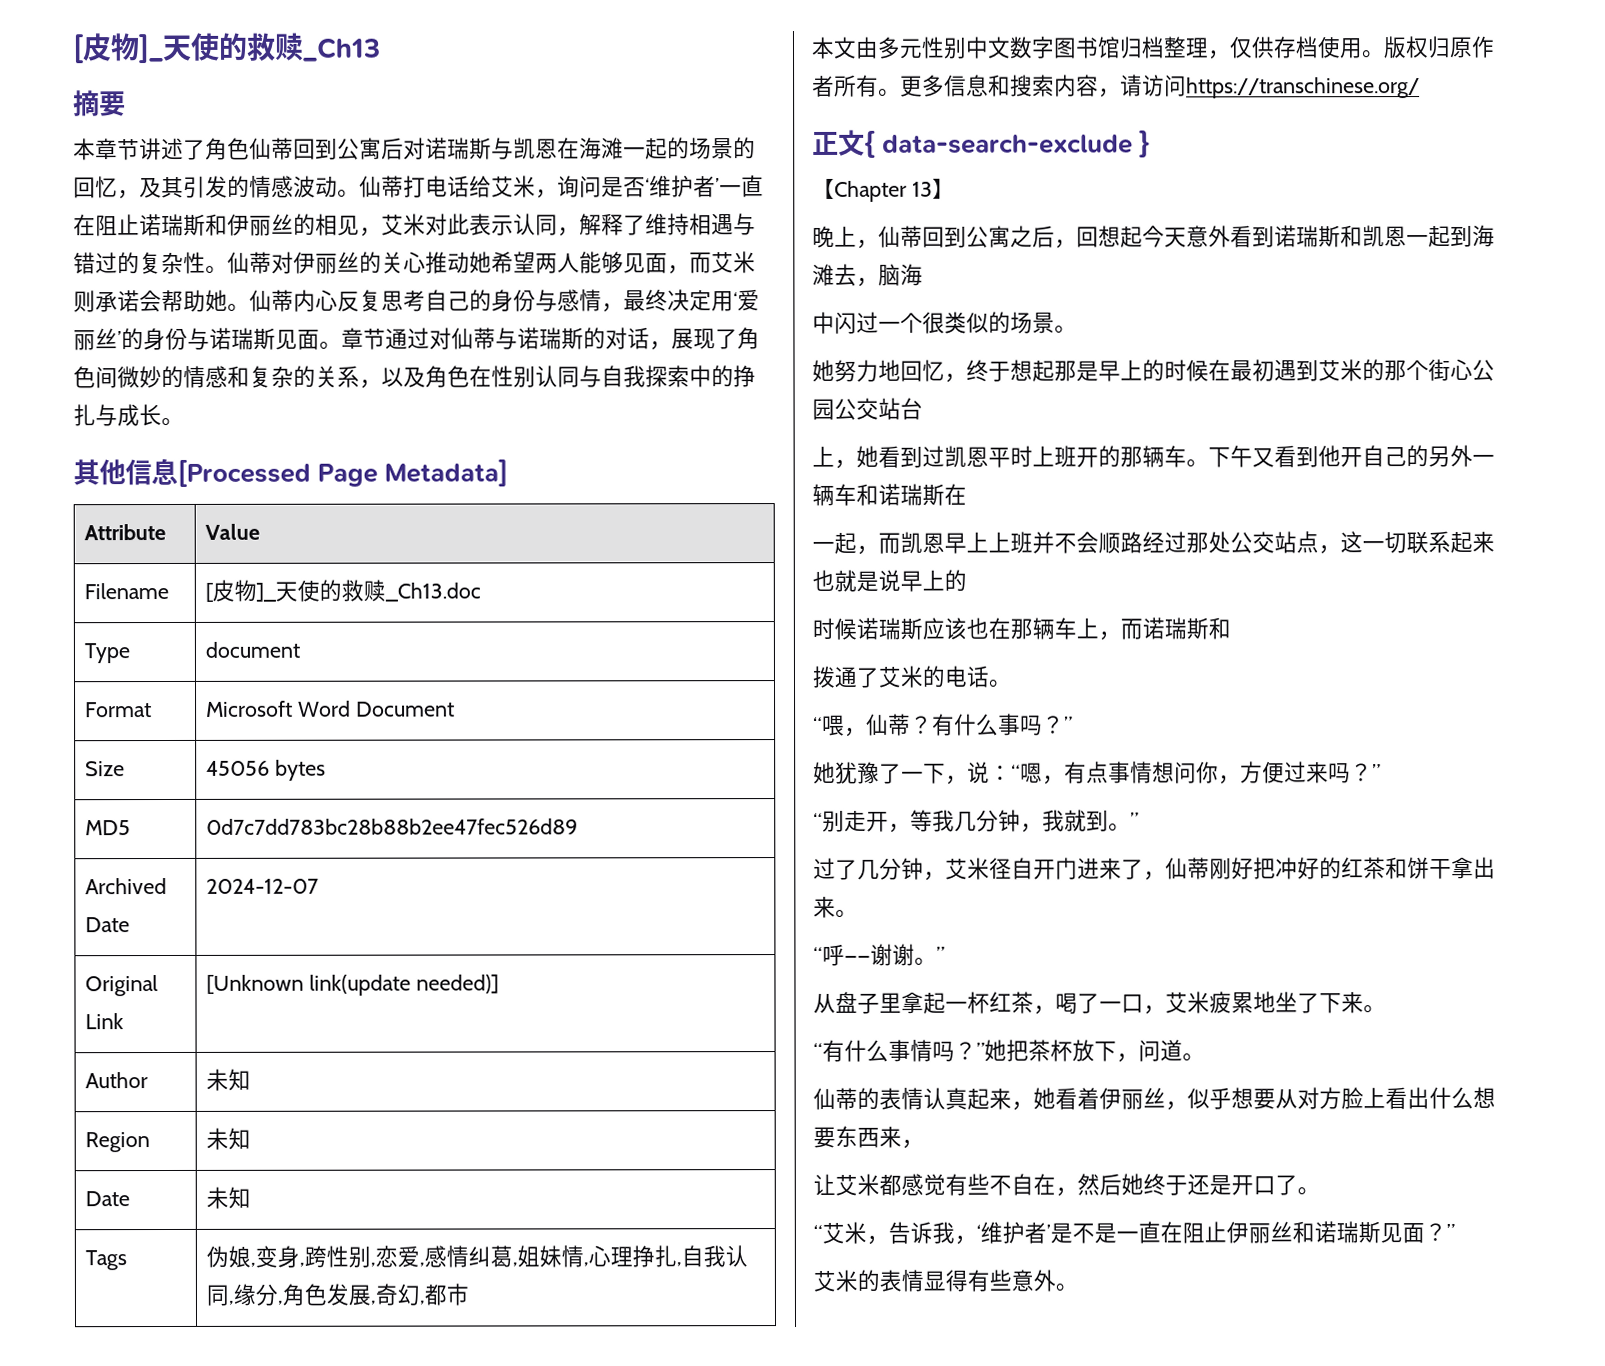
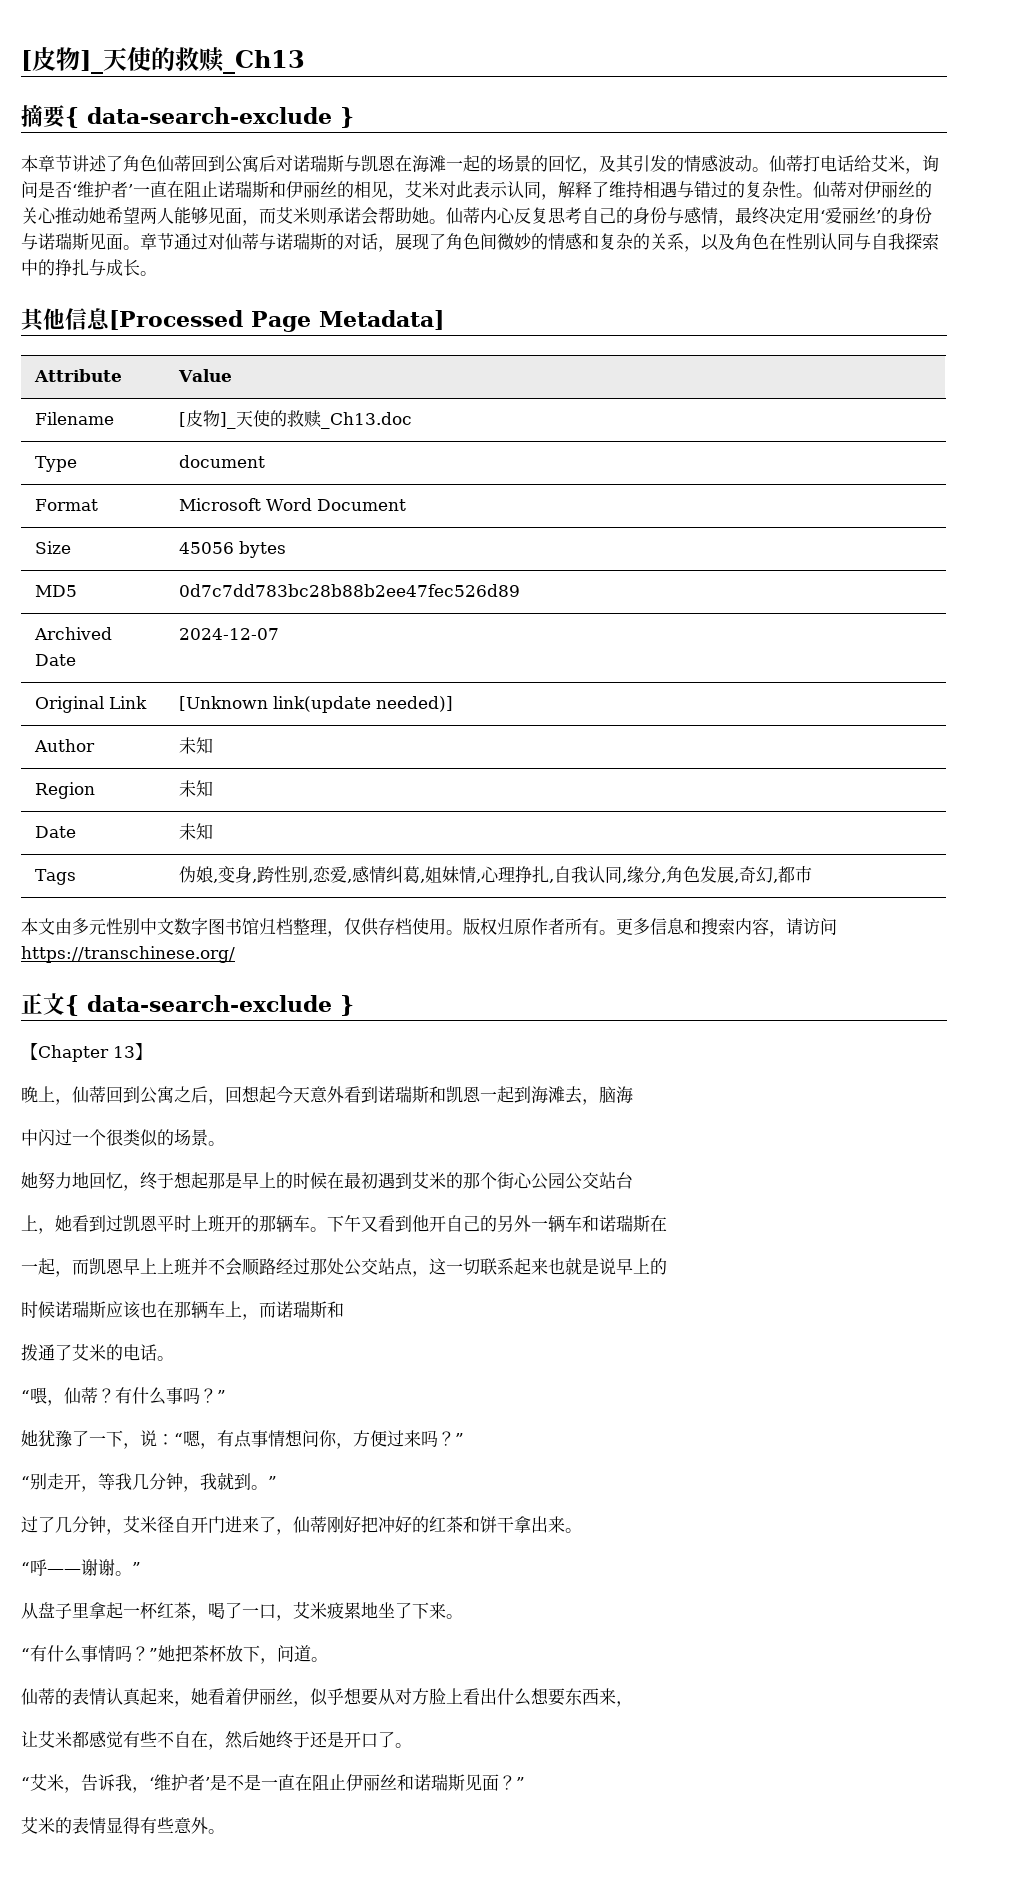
(126, 104) none -> [65,107,354,128] { data-search-exclude }

